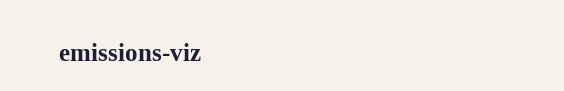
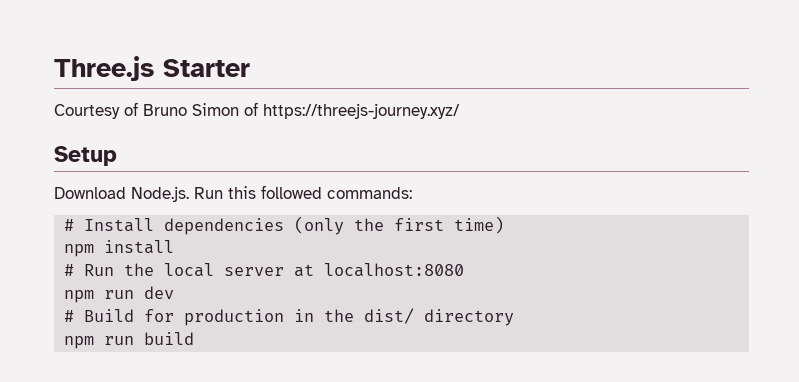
[59,43,201,61] emissions-viz -> [54,56,250,81] [54,102,460,119] [54,146,117,166] [54,185,412,202] [64,216,505,235] [64,240,175,257] [64,263,465,277] [64,286,175,303] [64,308,515,326] [64,332,195,349] Three.js Starter // Courtesy of Bruno Simon of https://threejs-journey.xyz/ // Setup // Download Node.js. Run this followed commands: // # Install dependencies (only the first time) // npm install // # Run the local server at localhost:8080 // npm run dev // # Build for production in the dist/ directory // npm run build

